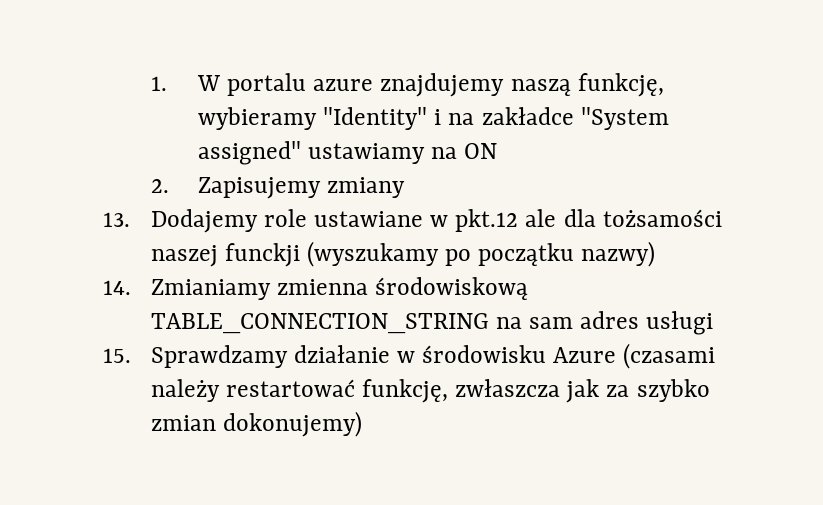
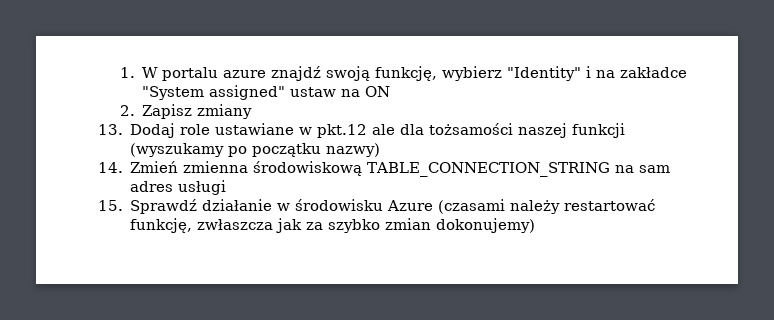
[380,73,664,97] [197,107,317,130] znajdujemy naszą funkcję, wybieramy -> [271,66,503,81] znajdź swoją funkcję, wybierz
[308,143,426,164] ustawiamy -> [290,87,337,97] ustaw
[197,177,321,199] Zapisujemy -> [142,104,193,119] Zapisz
[150,209,258,233] Dodajemy -> [130,123,176,138] Dodaj
[224,243,300,267] funckji -> [572,123,626,138] funkcji
[150,279,271,300] Zmianiamy -> [130,161,179,173] Zmień
[150,345,288,368] Sprawdzamy -> [130,199,198,214] Sprawdź

